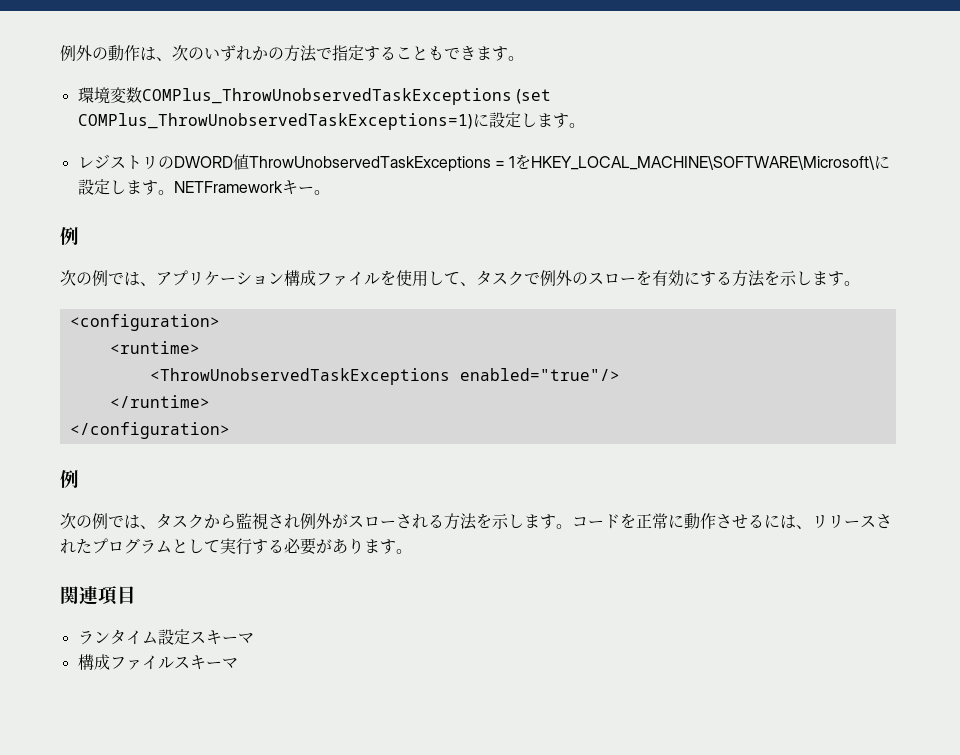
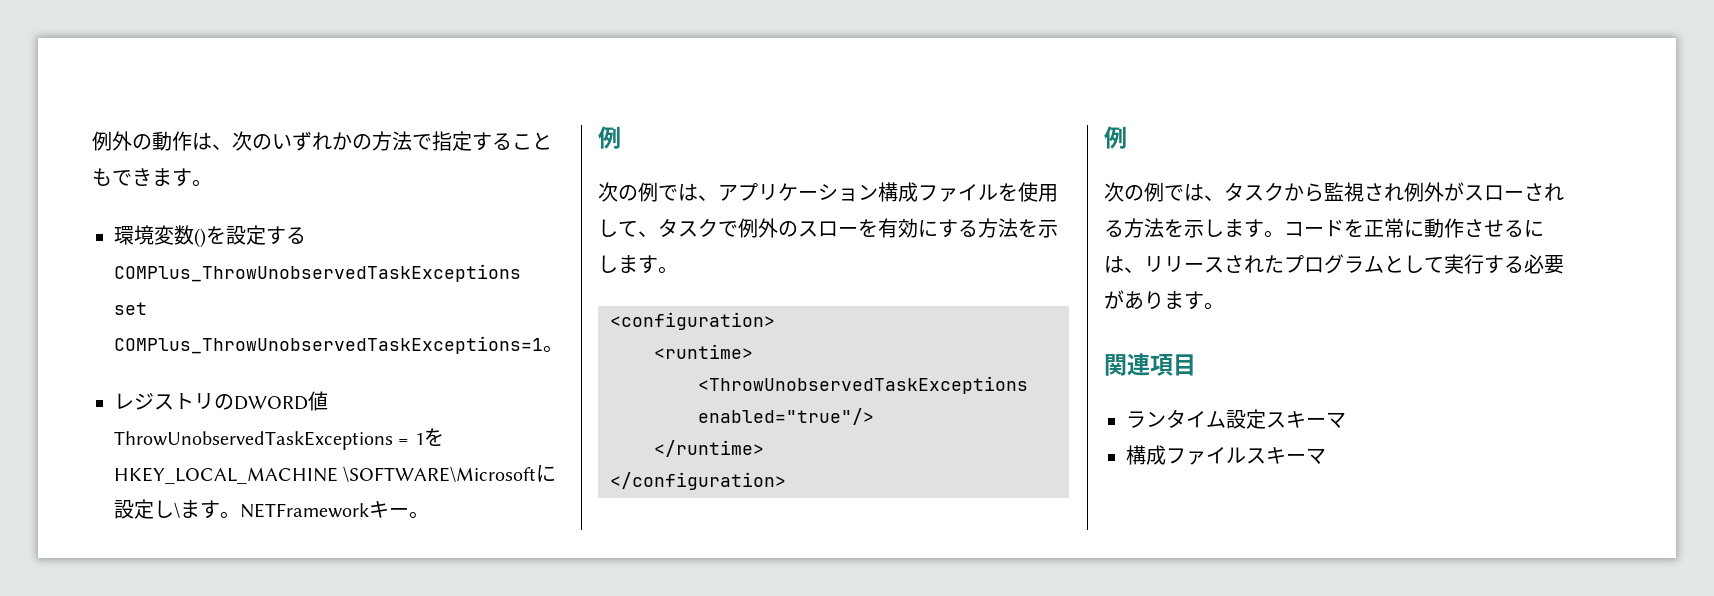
[141,88,551,105] [77,112,569,130] COMPlus_ThrowUnobservedTaskExceptions (set COMPlus_ThrowUnobservedTaskExceptions=1)に設定します -> [194,225,306,248] [114,264,521,282] [114,302,147,315] [114,336,543,354] ()を設定するCOMPlus_ThrowUnobservedTaskExceptions set COMPlus_ThrowUnobservedTaskExceptions=1
[531,155,891,170] [77,179,126,195] HKEY_LOCAL_MACHINE\SOFTWARE\Microsoft\に設定し -> [114,465,557,484] [114,499,180,519] HKEY_LOCAL_MACHINE \SOFTWARE\Microsoftに設定し\

